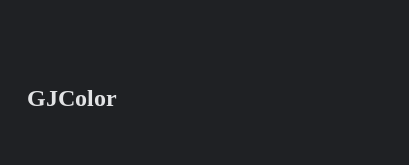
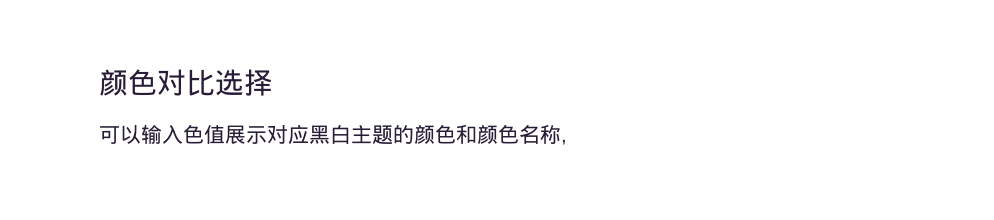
[27,90,117,106] GJColor -> [99,69,273,96] [99,124,567,145] 颜色对比选择 // 可以输入色值展示对应黑白主题的颜色和颜色名称,

